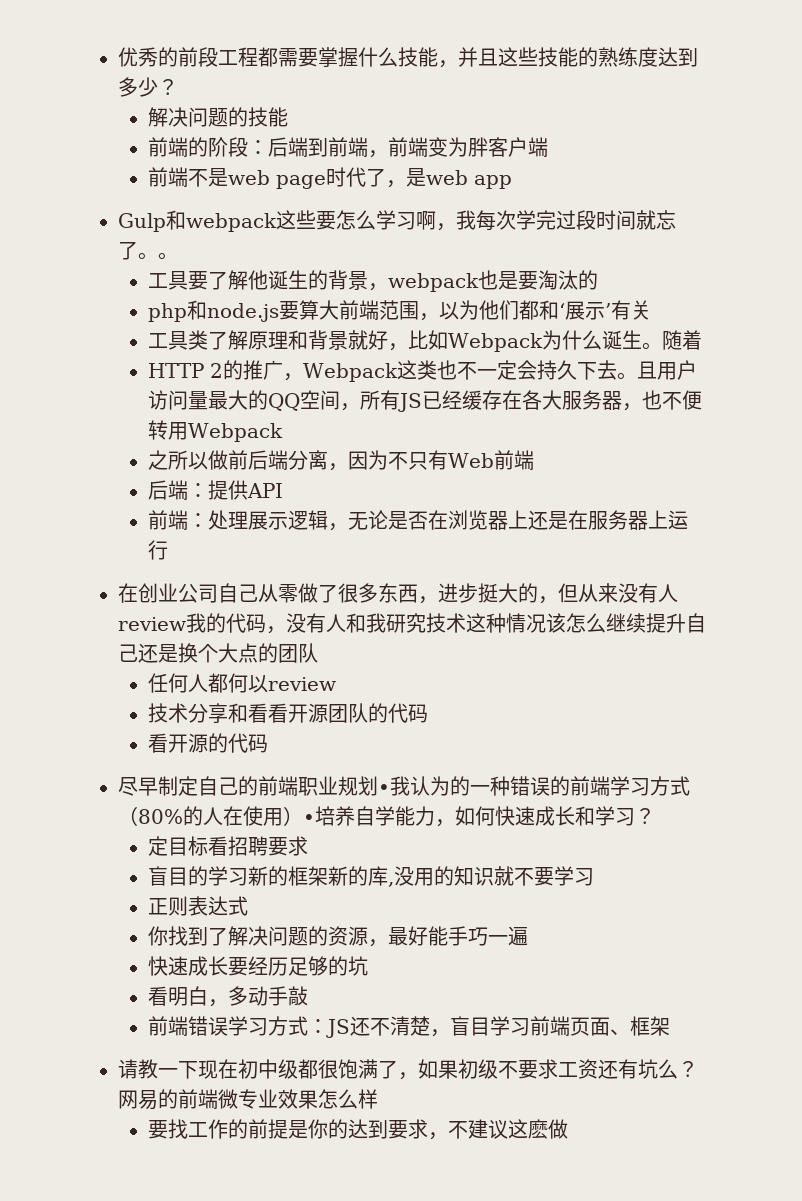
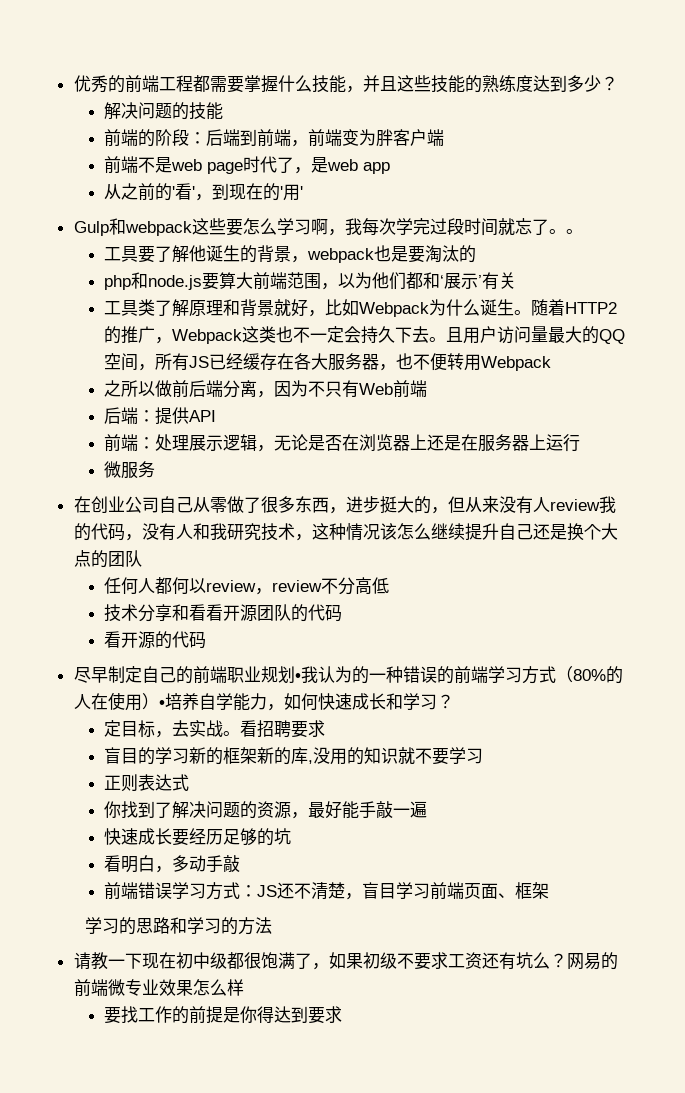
[198,47,218,67] 段 -> [141,75,159,92] 端
(512, 182) none -> [104,183,304,201] // 从之前的'看'，到现在的'用'
[147,363,223,378] // HTTP 2 -> [565,302,618,314] HTTP2
(168, 550) none -> [104,461,156,479] // 微服务
(466, 623) none -> [294,534,312,541] ，
(336, 684) none -> [255,577,390,595] ，review不分高低
(208, 846) none -> [155,720,241,738] ，去实战。
[467,927,488,946] 巧 -> [376,801,394,818] 敲
(670, 1026) none -> [85,917,273,935] // 学习的思路和学习的方法
[327,1119,348,1139] 的 -> [257,1006,275,1023] 得
[427,1119,568,1140] ，不建议这麽做 -> (343, 1014) none

